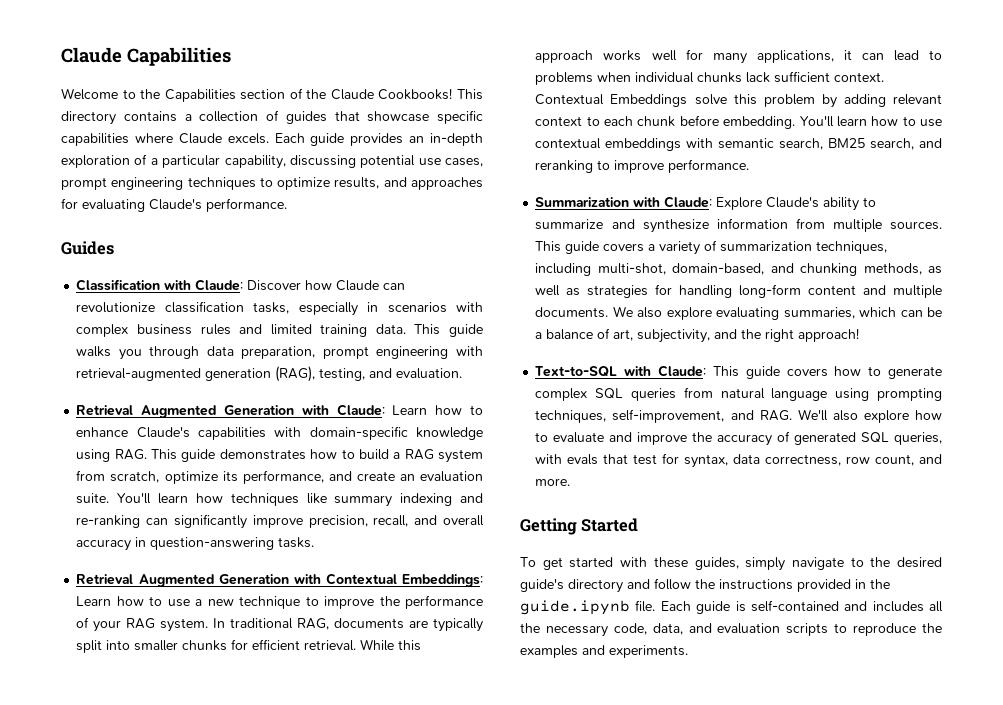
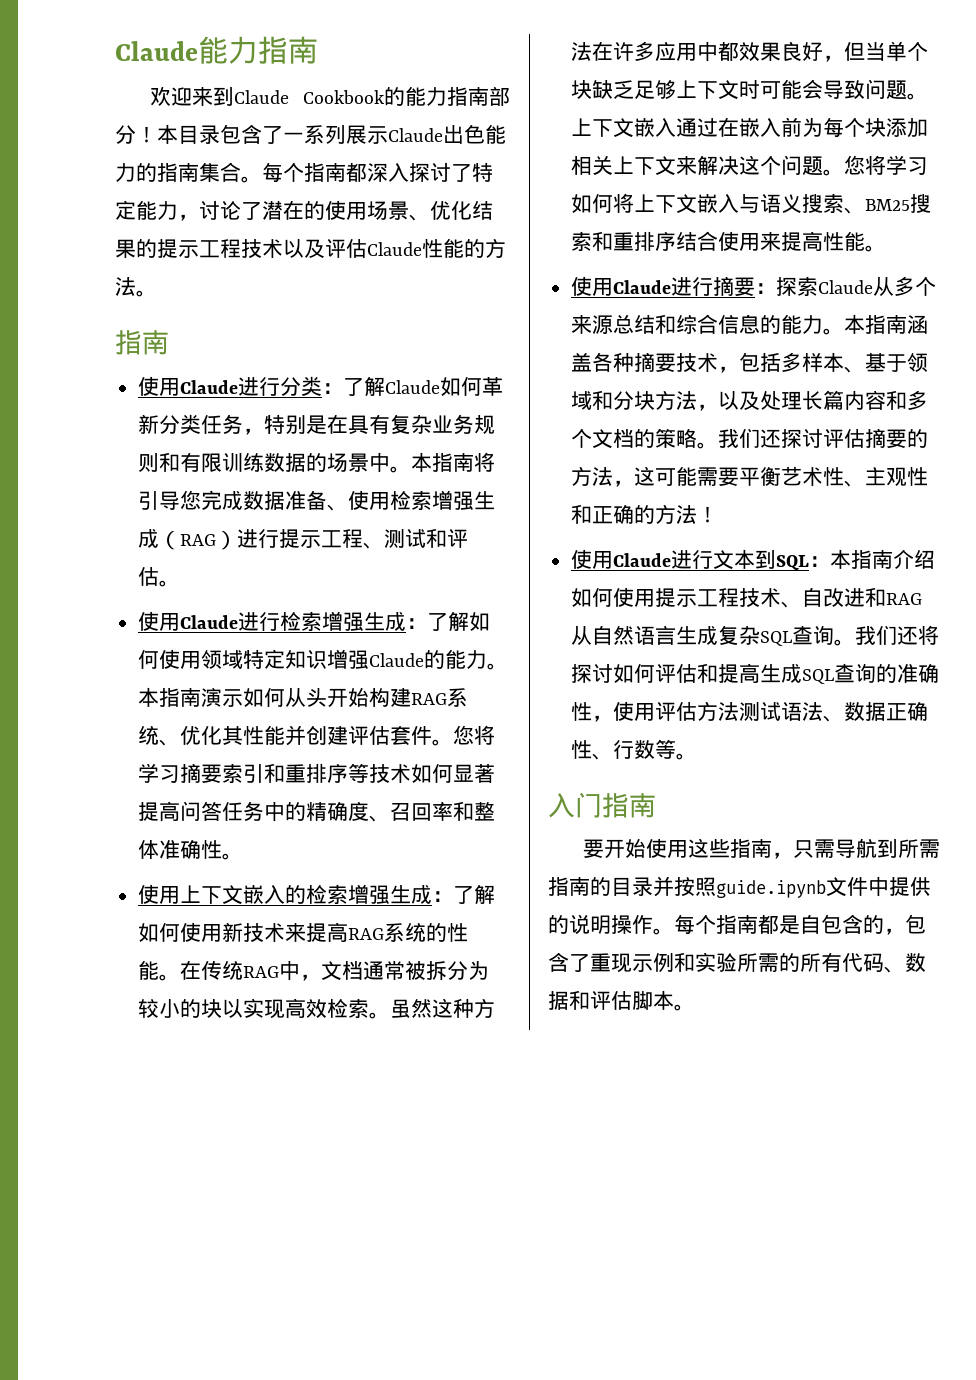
[61,47,231,66] [61,88,483,102] [61,110,483,125] [61,133,483,146] [61,154,483,169] [61,177,483,190] [61,198,287,212] [61,241,114,255] [76,279,406,291] [76,301,484,316] [76,324,483,337] [76,346,484,360] [76,366,463,382] [76,404,484,418] [76,426,483,440] [76,449,484,463] [76,470,483,484] [76,493,483,507] [76,514,485,529] [76,537,315,551] [76,573,483,587] [76,595,483,609] [76,617,484,632] [76,639,422,653] [535,49,942,64] [535,71,885,85] [535,94,942,108] [535,115,943,129] [535,138,942,151] [535,159,750,173] [535,196,877,211] [535,218,943,233] [535,240,888,255] [535,263,942,276] [535,284,942,298] [535,306,942,320] [535,328,860,343] [535,365,942,379] [535,387,942,401] [535,409,942,423] [535,431,942,446] [535,453,942,468] [535,478,571,486] [520,518,639,535] [520,557,942,571] [520,578,890,593] [520,600,943,615] [520,623,943,637] [520,645,688,658] Claude Capabilities // Welcome to the Capabilities section of the Claude Cookbooks! This directory contains a collection of guides that showcase specific capabilities where Claude excels. Each guide provides an in-depth exploration of a particular capability, discussing potential use cases, prompt engineering techniques to optimize results, and approaches for evaluating Claude's performance. // Guides // Classification with Claude: Discover how Claude can revolutionize classification tasks, especially in scenarios with complex business rules and limited training data. This guide walks you through data preparation, prompt engineering with retrieval-augmented generation (RAG), testing, and evaluation. // Retrieval Augmented Generation with Claude: Learn how to enhance Claude's capabilities with domain-specific knowledge using RAG. This guide demonstrates how to build a RAG system from scratch, optimize its performance, and create an evaluation suite. You'll learn how techniques like summary indexing and re-ranking can significantly improve precision, recall, and overall accuracy in question-answering tasks. // Retrieval Augmented Generation with Contextual Embeddings: Learn how to use a new technique to improve the performance of your RAG system. In traditional RAG, documents are typically split into smaller chunks for efficient retrieval. While this approach works well for many applications, it can lead to problems when individual chunks lack sufficient context. Contextual Embeddings solve this problem by adding relevant context to each chunk before embedding. You'll learn how to use contextual embeddings with semantic search, BM25 search, and reranking to improve performance. // Summarization with Claude: Explore Claude's ability to summarize and synthesize information from multiple sources. This guide covers a variety of summarization techniques, including multi-shot, domain-based, and chunking methods, as well as strategies for handling long-form content and multiple documents. We also explore evaluating summaries, which can be a balance of art, subjectivity, and the right approach! // Text-to-SQL with Claude: This guide covers how to generate complex SQL queries from natural language using prompting techniques, self-improvement, and RAG. We'll also explore how to evaluate and improve the accuracy of generated SQL queries, with evals that test for syntax, data correctness, row count, and more. // Getting Started // To get started with these guides, simply navigate to the desired guide's directory and follow the instructions provided in the guide.ipynb file. Each guide is self-contained and includes all the necessary code, data, and evaluation scripts to reproduce the examples and experiments. -> [115,36,318,64] [150,86,510,106] [115,124,506,144] [115,162,493,183] [115,200,493,221] [115,238,506,258] [115,277,157,297] [115,330,169,355] [138,376,504,396] [138,414,496,435] [138,452,496,473] [138,490,496,511] [138,528,469,550] [138,567,181,587] [138,611,491,632] [138,649,509,670] [138,687,469,708] [138,725,496,746] [138,763,496,784] [138,801,496,822] [138,839,244,860] [138,884,496,905] [138,922,469,942] [138,960,490,981] [138,998,496,1019] [571,41,929,62] [571,79,929,100] [571,117,929,138] [571,155,929,176] [571,193,932,214] [571,231,887,252] [571,276,937,297] [571,314,929,335] [571,352,929,373] [571,390,929,411] [571,428,929,449] [571,466,929,487] [571,504,719,524] [571,549,936,570] [571,587,923,608] [571,625,940,646] [571,663,940,684] [571,701,929,722] [571,739,698,760] [548,792,656,818] [583,838,941,859] [548,876,931,898] [548,914,926,935] [548,952,926,973] [548,990,695,1011] Claude能力指南 // 欢迎来到Claude Cookbook的能力指南部分！本目录包含了一系列展示Claude出色能力的指南集合。每个指南都深入探讨了特定能力，讨论了潜在的使用场景、优化结果的提示工程技术以及评估Claude性能的方法。 // 指南 // 使用Claude进行分类：了解Claude如何革新分类任务，特别是在具有复杂业务规则和有限训练数据的场景中。本指南将引导您完成数据准备、使用检索增强生成（RAG）进行提示工程、测试和评估。 // 使用Claude进行检索增强生成：了解如何使用领域特定知识增强Claude的能力。本指南演示如何从头开始构建RAG系统、优化其性能并创建评估套件。您将学习摘要索引和重排序等技术如何显著提高问答任务中的精确度、召回率和整体准确性。 // 使用上下文嵌入的检索增强生成：了解如何使用新技术来提高RAG系统的性能。在传统RAG中，文档通常被拆分为较小的块以实现高效检索。虽然这种方法在许多应用中都效果良好，但当单个块缺乏足够上下文时可能会导致问题。上下文嵌入通过在嵌入前为每个块添加相关上下文来解决这个问题。您将学习如何将上下文嵌入与语义搜索、BM25搜索和重排序结合使用来提高性能。 // 使用Claude进行摘要：探索Claude从多个来源总结和综合信息的能力。本指南涵盖各种摘要技术，包括多样本、基于领域和分块方法，以及处理长篇内容和多个文档的策略。我们还探讨评估摘要的方法，这可能需要平衡艺术性、主观性和正确的方法！ // 使用Claude进行文本到SQL：本指南介绍如何使用提示工程技术、自改进和RAG从自然语言生成复杂SQL查询。我们还将探讨如何评估和提高生成SQL查询的准确性，使用评估方法测试语法、数据正确性、行数等。 // 入门指南 // 要开始使用这些指南，只需导航到所需指南的目录并按照guide.ipynb文件中提供的说明操作。每个指南都是自包含的，包含了重现示例和实验所需的所有代码、数据和评估脚本。

